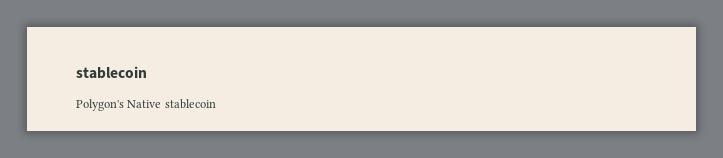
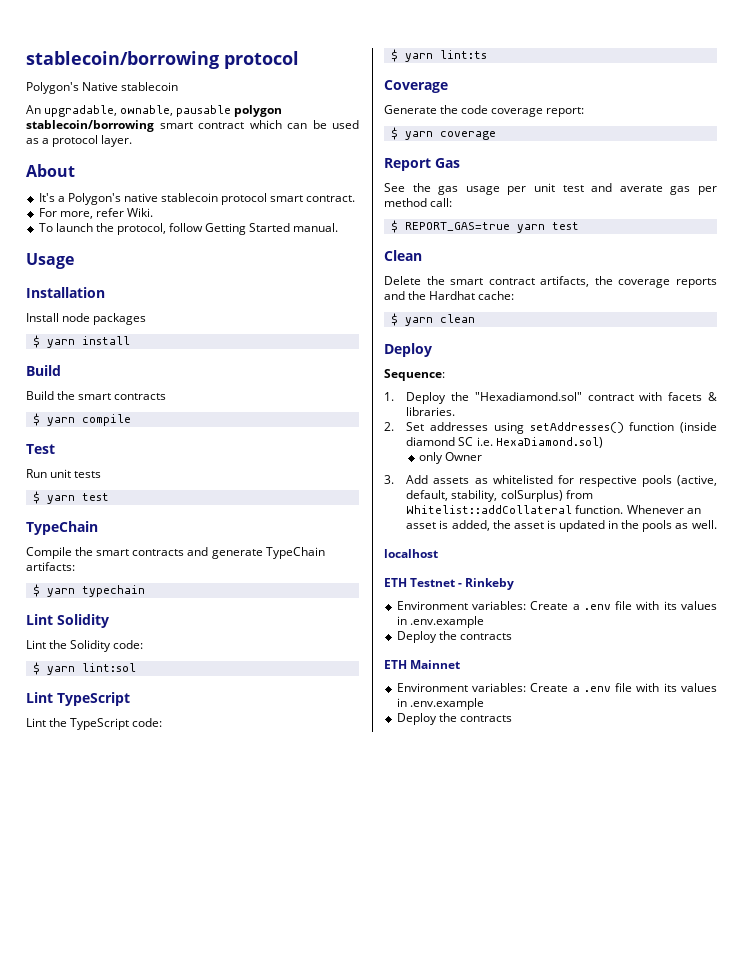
[76,66,147,79] stablecoin -> [26,51,299,69] stablecoin/borrowing protocol
(216, 104) none -> [26,105,283,117] [26,120,359,132] [26,135,133,147] [26,164,75,177] [38,193,356,205] [38,208,153,219] [38,223,339,235] [26,253,74,269] [26,287,105,298] [26,313,147,325] [32,335,130,348] [26,365,61,376] [26,391,167,400] [32,413,131,426] [26,444,55,454] [26,469,102,478] [32,491,109,504] [26,521,98,535] [26,547,325,559] [26,562,75,571] [32,584,145,597] [26,614,109,628] [26,640,144,652] [32,662,136,675] [26,692,130,706] [26,718,163,730] [390,49,487,62] [384,80,448,93] [384,105,585,117] [390,127,496,140] [384,158,460,171] [384,183,717,195] [384,198,453,207] [390,220,579,233] [384,250,422,261] [384,276,717,288] [384,291,515,300] [390,313,475,326] [384,343,432,357] [384,369,445,381] [384,392,717,404] [406,407,456,416] [384,422,717,434] [406,437,603,448] [419,452,483,464] [384,475,717,487] [406,490,593,502] [406,505,701,514] [406,520,717,532] [384,549,438,558] [384,578,515,590] [396,601,717,610] [396,616,484,628] [396,631,512,643] [384,660,461,669] [396,683,717,692] [396,698,484,710] [396,713,512,725] // An upgradable, ownable, pausable polygon stablecoin/borrowing smart contract which can be used as a protocol layer. // About // It's a Polygon's native stablecoin protocol smart contract. // For more, refer Wiki. // To launch the protocol, follow Getting Started manual. // Usage // Installation // Install node packages // $ yarn install // Build // Build the smart contracts // $ yarn compile // Test // Run unit tests // $ yarn test // TypeChain // Compile the smart contracts and generate TypeChain artifacts: // $ yarn typechain // Lint Solidity // Lint the Solidity code: // $ yarn lint:sol // Lint TypeScript // Lint the TypeScript code: // $ yarn lint:ts // Coverage // Generate the code coverage report: // $ yarn coverage // Report Gas // See the gas usage per unit test and averate gas per method call: // $ REPORT_GAS=true yarn test // Clean // Delete the smart contract artifacts, the coverage reports and the Hardhat cache: // $ yarn clean // Deploy // Sequence: // 1. Deploy the "Hexadiamond.sol" contract with facets & libraries. // 2. Set addresses using setAddresses() function (inside diamond SC i.e. HexaDiamond.sol) // only Owner // 3. Add assets as whitelisted for respective pools (active, default, stability, colSurplus) from Whitelist::addCollateral function. Whenever an asset is added, the asset is updated in the pools as well. // localhost // ETH Testnet - Rinkeby // Environment variables: Create a .env file with its values in .env.example // Deploy the contracts // ETH Mainnet // Environment variables: Create a .env file with its values in .env.example // Deploy the contracts

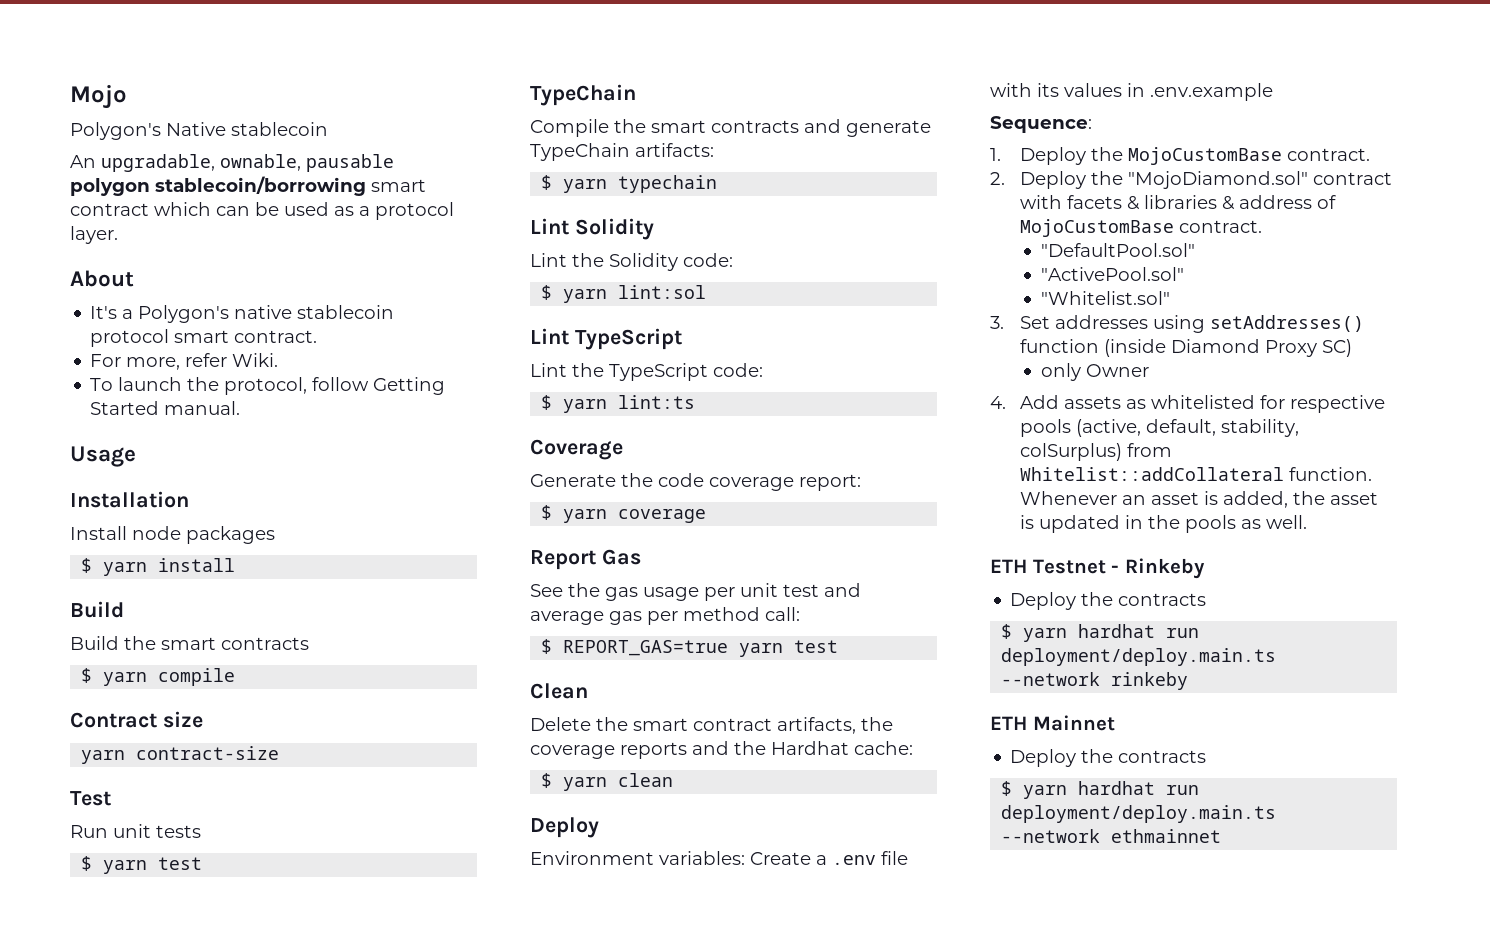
[26,51,299,69] stablecoin/borrowing protocol -> [70,84,127,109] Mojo
(131, 420) none -> [70,711,203,728] [81,746,280,764] // Contract size // yarn contract-size
[619,185,663,192] averate -> [530,611,604,625] average
[384,369,445,381] [384,392,717,404] [406,407,456,416] [384,422,394,431] Sequence: // 1. Deploy the "Hexadiamond.sol" contract with facets & libraries. // 2. -> [530,851,908,865] [990,83,1273,101] [990,116,1092,133] [990,147,1371,165] [990,171,1393,189] [1020,195,1337,210] [1020,219,1263,237] [1040,243,1195,257] [1040,267,1184,281] [1040,291,1170,305] [990,316,1004,329] Environment variables: Create a .env file with its values in .env.example // Sequence: // 1. Deploy the MojoCustomBase contract. // 2. Deploy the "MojoDiamond.sol" contract with facets & libraries & address of MojoCustomBase contract. // "DefaultPool.sol" // "ActivePool.sol" // "Whitelist.sol" // 3.
[406,437,603,448] diamond SC i.e. HexaDiamond.sol) -> [1171,339,1353,357] Diamond Proxy SC)
[384,475,394,484] 3. -> [990,396,1006,409] 4.
[384,549,438,558] // localhost -> (1308, 522) none
[396,601,717,610] [396,616,484,628] [396,631,512,643] [384,660,461,669] [396,683,717,692] [396,698,484,710] [396,713,512,725] Environment variables: Create a .env file with its values in .env.example // Deploy the contracts // ETH Mainnet // Environment variables: Create a .env file with its values in .env.example // Deploy the contracts -> [1010,592,1207,610] [1001,624,1200,642] [1001,648,1277,666] [1001,672,1189,690] [990,715,1115,731] [1010,749,1207,767] [1001,781,1200,799] [1001,805,1277,823] [1001,829,1222,843] Deploy the contracts // $ yarn hardhat run deployment/deploy.main.ts --network rinkeby // ETH Mainnet // Deploy the contracts // $ yarn hardhat run deployment/deploy.main.ts --network ethmainnet

